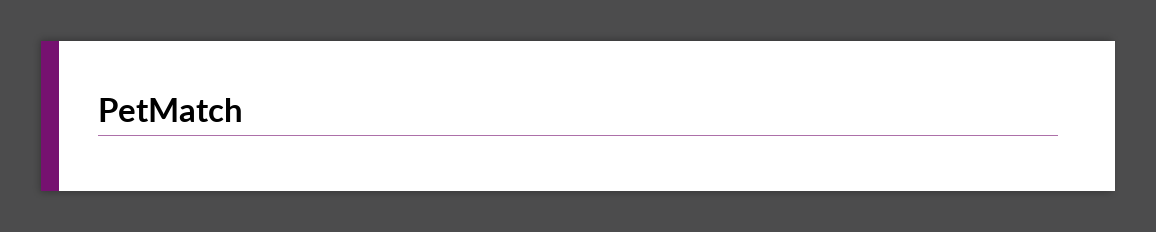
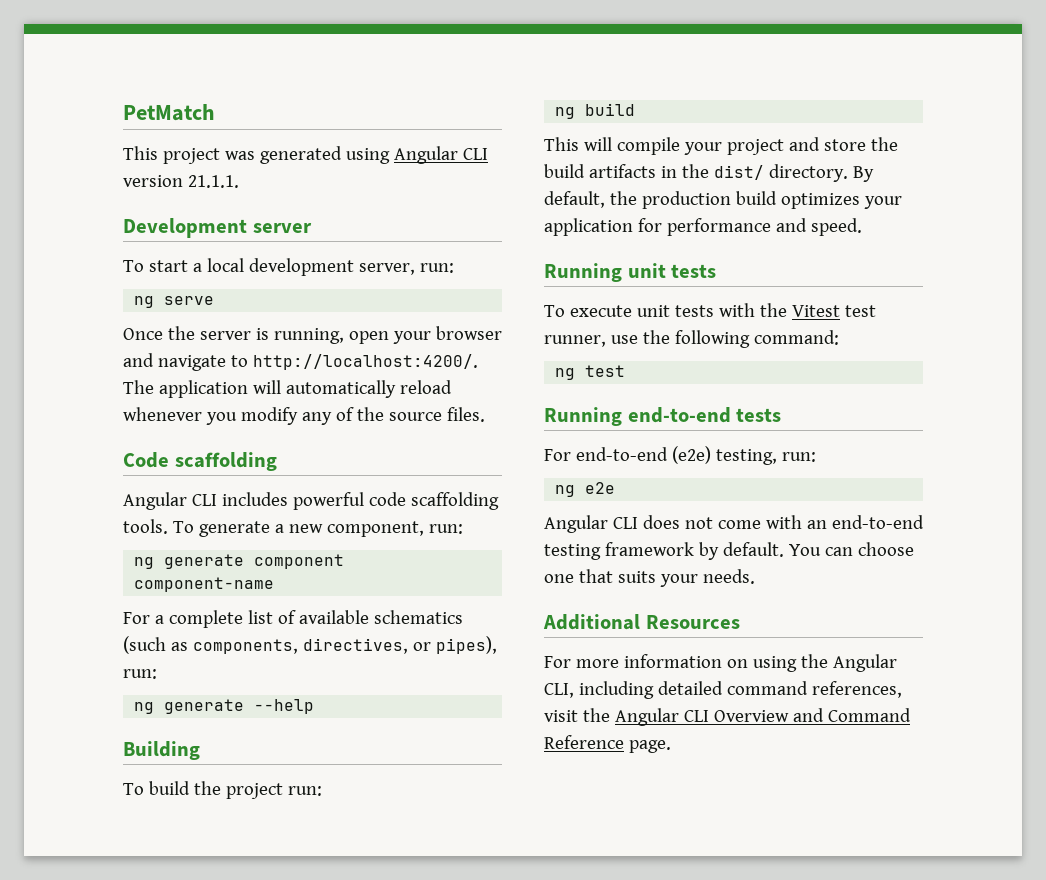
(243, 110) none -> [123,146,488,164] [123,175,239,188] [123,218,312,238] [123,258,454,276] [134,296,215,308] [123,326,502,344] [123,353,478,371] [123,380,452,398] [123,407,485,425] [123,452,277,471] [123,492,499,510] [123,519,463,537] [134,554,345,569] [134,577,275,592] [123,610,463,628] [123,636,497,654] [123,669,157,679] [134,699,315,714] [123,741,200,760] [123,781,322,799] [555,103,636,119] [544,137,898,155] [544,164,874,182] [544,191,902,209] [544,218,862,236] [544,263,717,282] [544,303,876,317] [544,330,839,348] [555,365,626,380] [544,407,782,426] [544,446,816,465] [555,482,616,497] [544,515,924,533] [544,542,914,560] [544,569,755,587] [543,614,740,630] [544,654,897,672] [544,681,902,699] [544,708,911,726] [544,735,671,753] // This project was generated using Angular CLI version 21.1.1. // Development server // To start a local development server, run: // ng serve // Once the server is running, open your browser and navigate to http://localhost:4200/. The application will automatically reload whenever you modify any of the source files. // Code scaffolding // Angular CLI includes powerful code scaffolding tools. To generate a new component, run: // ng generate component component-name // For a complete list of available schematics (such as components, directives, or pipes), run: // ng generate --help // Building // To build the project run: // ng build // This will compile your project and store the build artifacts in the dist/ directory. By default, the production build optimizes your application for performance and speed. // Running unit tests // To execute unit tests with the Vitest test runner, use the following command: // ng test // Running end-to-end tests // For end-to-end (e2e) testing, run: // ng e2e // Angular CLI does not come with an end-to-end testing framework by default. You can choose one that suits your needs. // Additional Resources // For more information on using the Angular CLI, including detailed command references, visit the Angular CLI Overview and Command Reference page.

